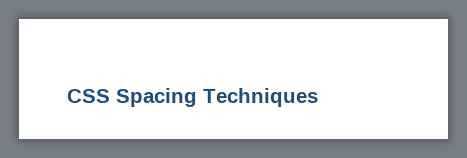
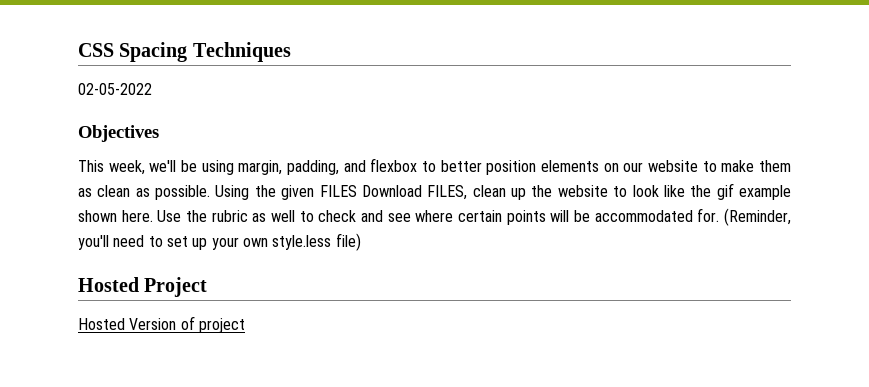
(318, 97) none -> [78,83,152,95] [78,125,159,142] [78,158,791,175] [78,183,791,200] [78,208,791,226] [78,233,361,251] [78,277,208,297] [78,316,245,333] // 02-05-2022 // Objectives // This week, we'll be using margin, padding, and flexbox to better position elements on our website to make them as clean as possible. Using the given FILES Download FILES, clean up the website to look like the gif example shown here. Use the rubric as well to check and see where certain points will be accommodated for. (Reminder, you'll need to set up your own style.less file) // Hosted Project // Hosted Version of project

